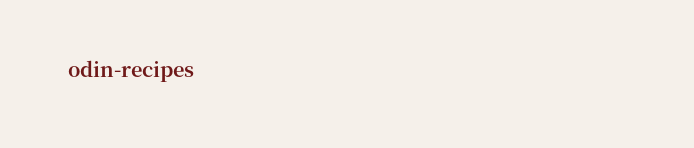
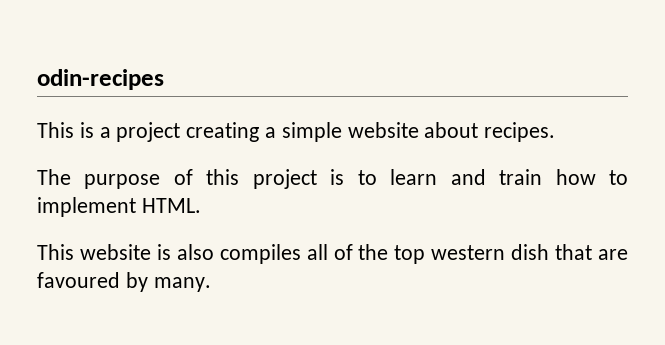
(194, 71) none -> [37,122,556,142] [37,169,628,189] [37,197,201,217] [37,244,628,264] [37,272,211,292] // This is a project creating a simple website about recipes. // The purpose of this project is to learn and train how to implement HTML. // This website is also compiles all of the top western dish that are favoured by many.

